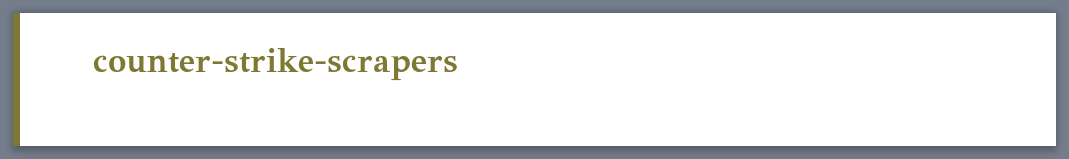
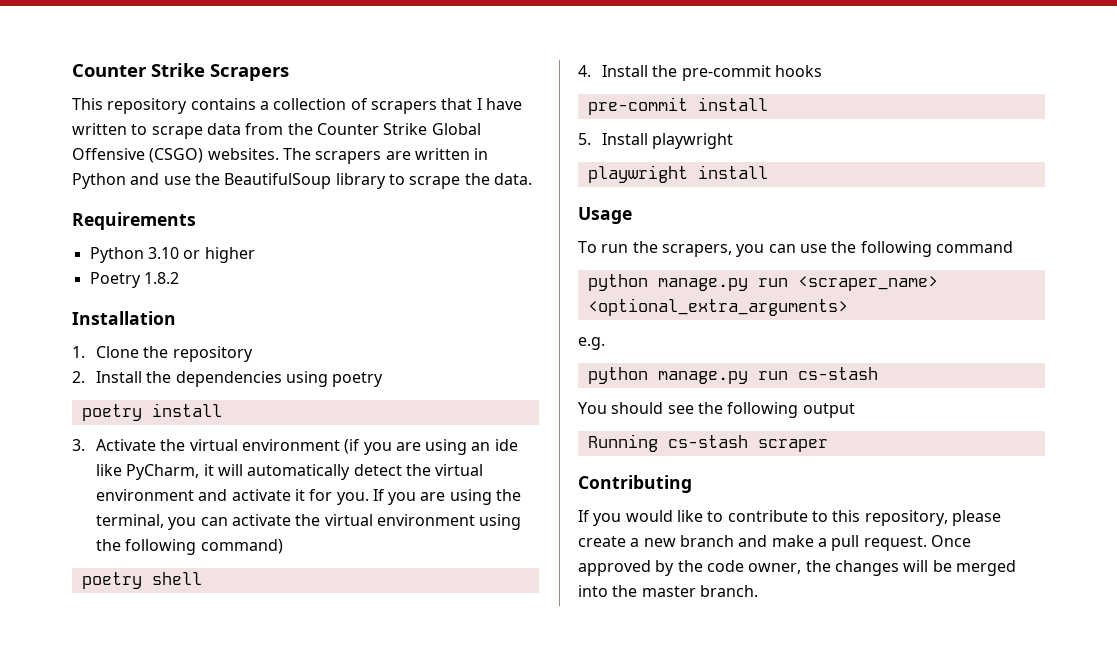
[93,48,458,81] counter-strike-scrapers -> [72,63,289,81] [72,98,522,114] [72,123,481,139] [72,148,489,164] [72,173,532,189] [72,212,196,230] [89,247,255,263] [89,272,179,288] [72,311,176,325] [72,346,253,362] [72,371,384,387] [81,403,222,421] [72,439,518,455] [95,464,484,480] [95,489,522,505] [95,514,522,530] [95,539,283,555] [81,572,202,589] [578,65,822,81] [587,97,768,115] [578,133,734,149] [587,165,768,183] [578,207,632,224] [578,241,1013,257] [587,274,938,291] [587,298,848,316] [578,337,605,350] [587,367,878,384] [578,402,855,418] [587,434,828,452] [578,475,692,493] [578,510,1001,526] [578,535,971,551] [578,560,1016,576] [578,585,758,597] Counter Strike Scrapers // This repository contains a collection of scrapers that I have written to scrape data from the Counter Strike Global Offensive (CSGO) websites. The scrapers are written in Python and use the BeautifulSoup library to scrape the data. // Requirements // Python 3.10 or higher // Poetry 1.8.2 // Installation // 1. Clone the repository // 2. Install the dependencies using poetry // poetry install // 3. Activate the virtual environment (if you are using an ide like PyCharm, it will automatically detect the virtual environment and activate it for you. If you are using the terminal, you can activate the virtual environment using the following command) // poetry shell // 4. Install the pre-commit hooks // pre-commit install // 5. Install playwright // playwright install // Usage // To run the scrapers, you can use the following command // python manage.py run <scraper_name> <optional_extra_arguments> // e.g. // python manage.py run cs-stash // You should see the following output // Running cs-stash scraper // Contributing // If you would like to contribute to this repository, please create a new branch and make a pull request. Once approved by the code owner, the changes will be merged into the master branch.

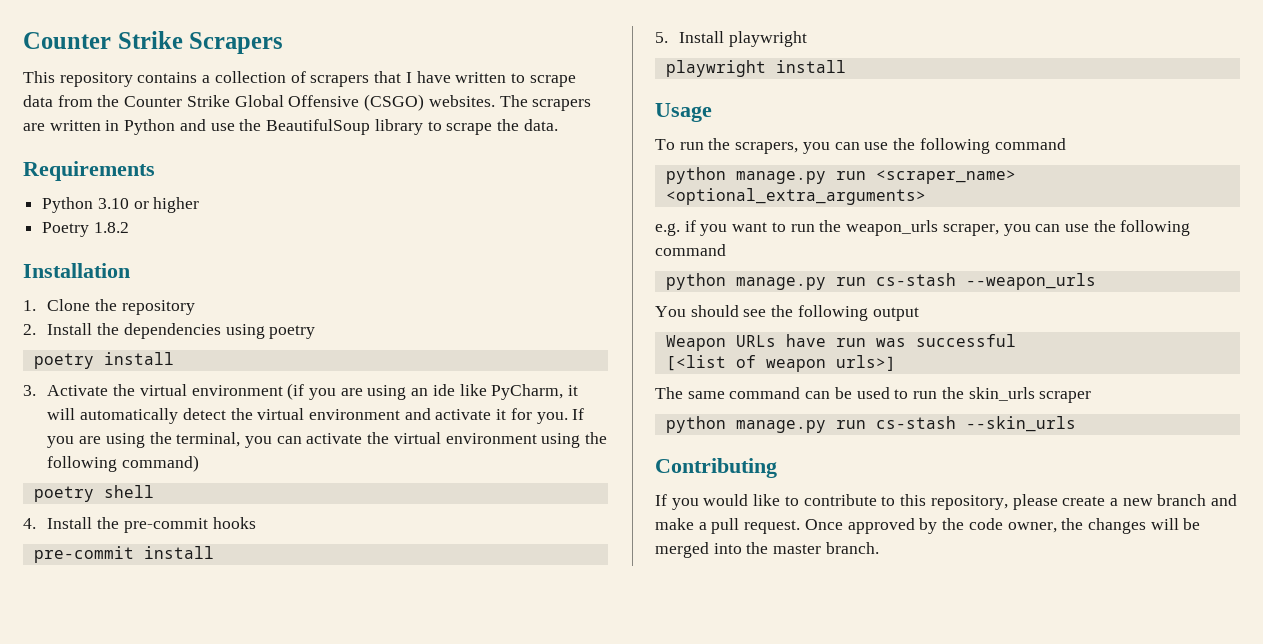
[587,367,878,384] // python manage.py run cs-stash -> [684,220,1191,236] [655,244,726,256] [665,273,1096,290] if you want to run the weapon_urls scraper, you can use the following command // python manage.py run cs-stash --weapon_urls
[587,434,828,452] Running cs-stash scraper -> [665,334,1016,351] [665,355,896,372] [655,387,1092,403] [665,416,1076,433] Weapon URLs have run was successful // [<list of weapon urls>] // The same command can be used to run the skin_urls scraper // python manage.py run cs-stash --skin_urls

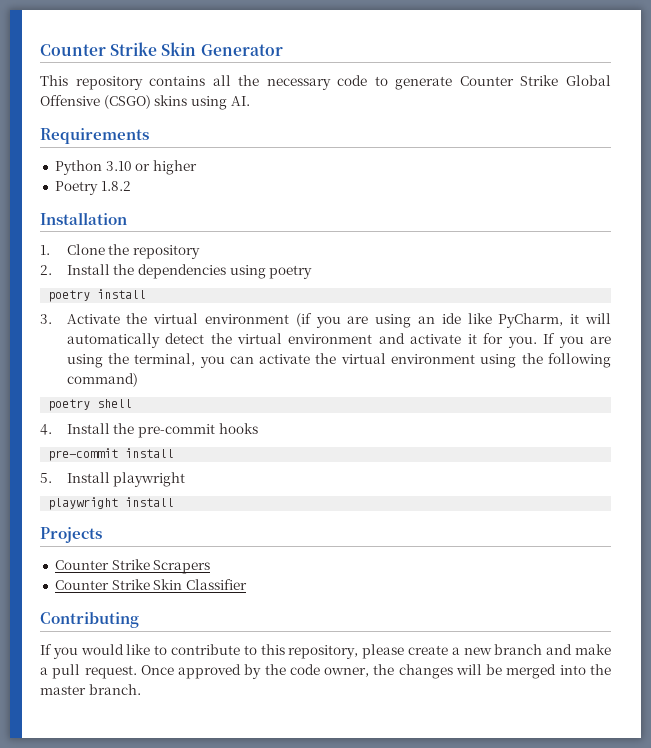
[23,31,284,54] Counter Strike Scrapers -> [40,42,283,56] Counter Strike Skin Generator
[202,71,576,87] [23,95,120,107] a collection of scrapers that I have written to scrape data from the -> [212,75,453,90] all the necessary code to generate
[428,95,592,111] [23,119,558,135] websites. The scrapers are written in Python and use the BeautifulSoup library to scrape the data. -> [154,95,250,110] skins using AI.
[655,103,712,122] [655,138,1066,154] [665,167,1016,184] [665,188,926,205] [655,220,1191,236] [655,244,726,256] [665,273,1096,290] [655,305,919,321] [665,334,1016,351] [665,355,896,372] [655,387,1092,403] [665,416,1076,433] Usage // To run the scrapers, you can use the following command // python manage.py run <scraper_name> <optional_extra_arguments> // e.g. if you want to run the weapon_urls scraper, you can use the following command // python manage.py run cs-stash --weapon_urls // You should see the following output // Weapon URLs have run was successful // [<list of weapon urls>] // The same command can be used to run the skin_urls scraper // python manage.py run cs-stash --skin_urls -> [40,527,102,543] [54,559,211,574] [54,579,247,590] Projects // Counter Strike Scrapers // Counter Strike Skin Classifier

